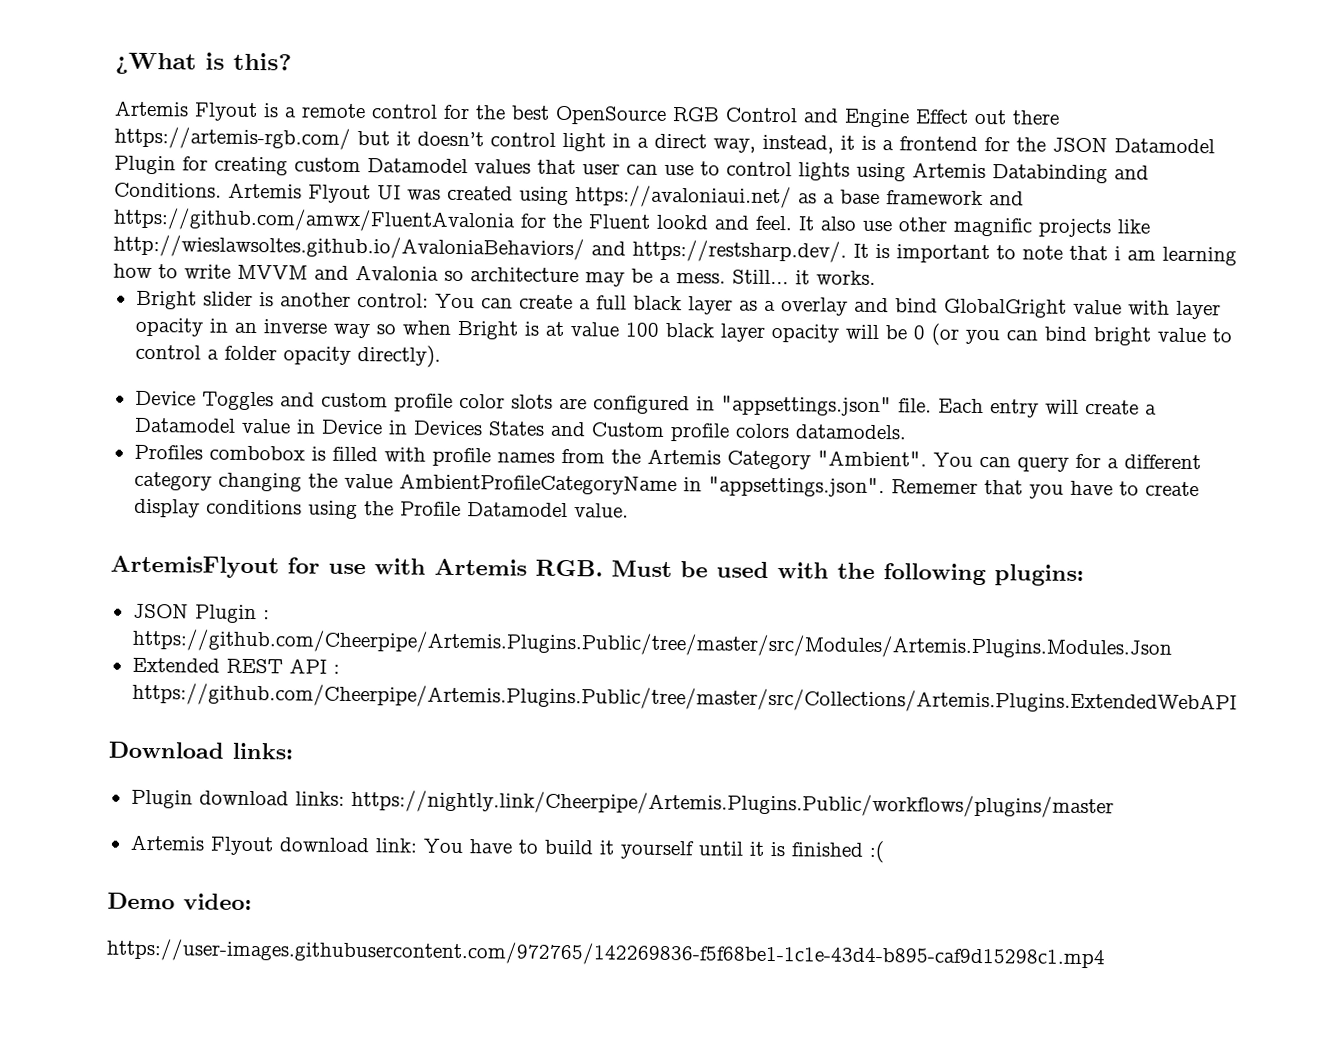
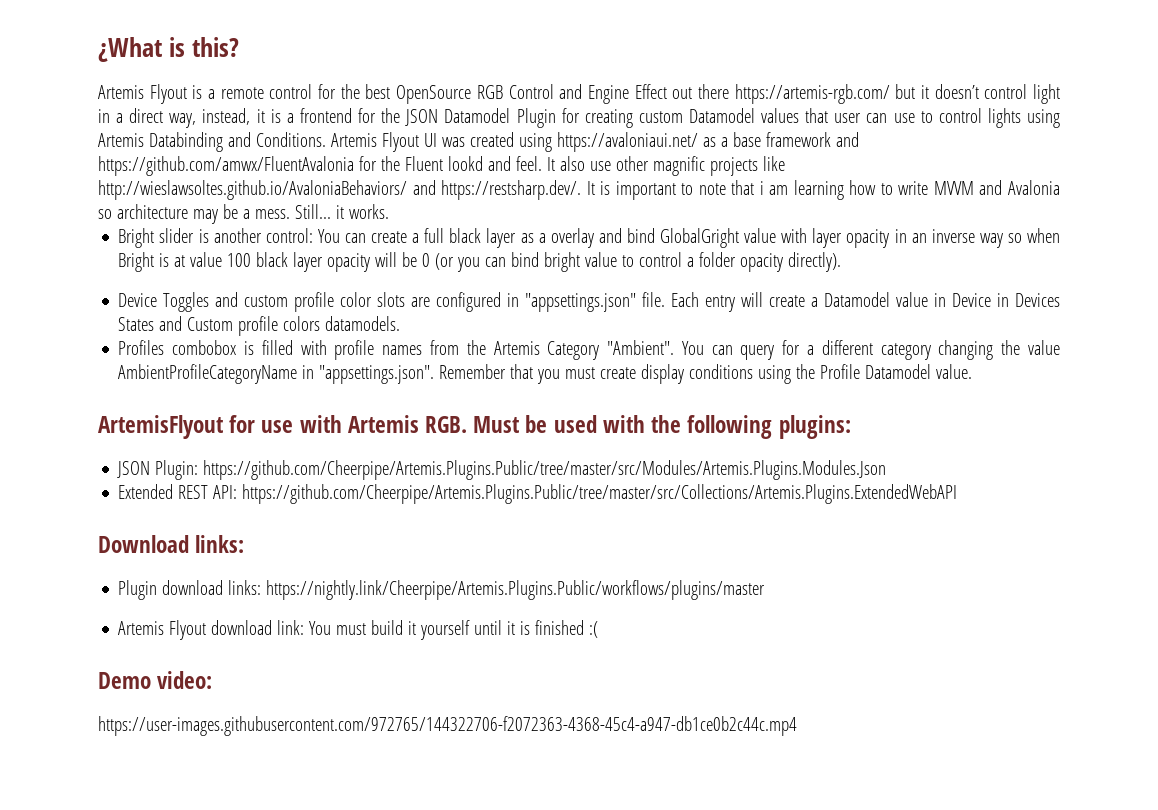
[890,479,978,494] Rememer -> [439,364,507,379] Remember
[1069,480,1139,496] have to -> [565,367,596,379] must
[194,604,270,624] Plugin : -> [155,460,199,480] Plugin:
[288,658,340,674] API : -> [213,485,238,499] API:
[468,839,539,854] have to -> [336,623,367,635] must
[106,938,1106,970] https://user-images.githubusercontent.com/972765/142269836-f5f68be1-1c1e-43d4-b895-caf9d15298c1.mp4 -> [98,716,797,736] https://user-images.githubusercontent.com/972765/144322706-f2072363-4368-45c4-a947-db1ce0b2c44c.mp4

